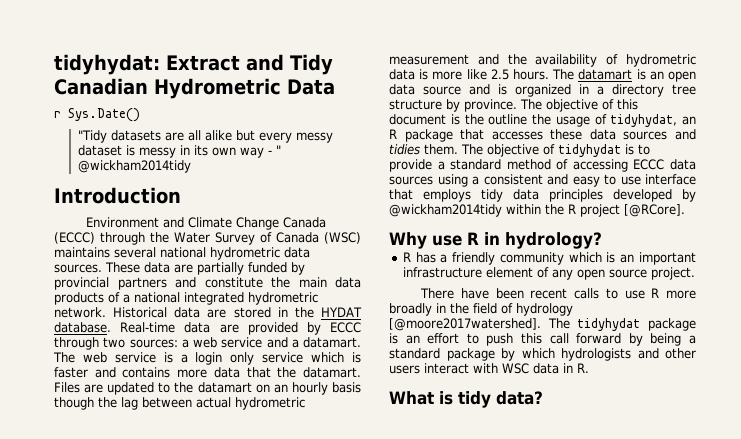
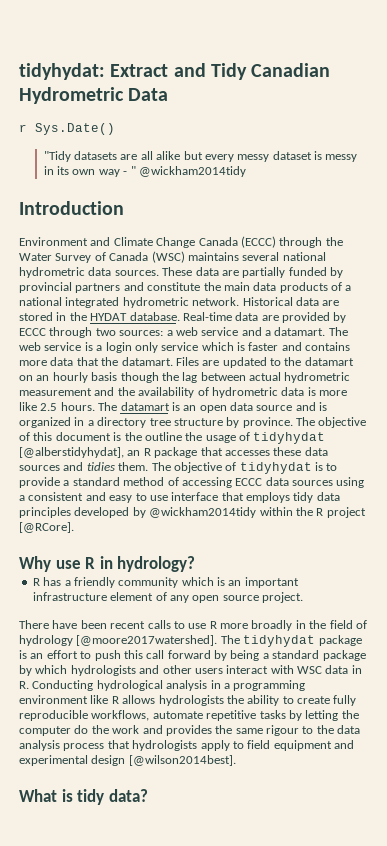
[610,114,678,127] tidyhydat, -> [253,432,326,444] [19,447,124,458] tidyhydat [@alberstidyhydat],
(589, 368) none -> [32,680,306,691] [19,695,357,706] [19,710,359,721] [19,725,361,736] [19,740,354,751] [19,755,236,766] Conducting hydrological analysis in a programming environment like R allows hydrologists the ability to create fully reproducible workflows, automate repetitive tasks by letting the computer do the work and provides the same rigour to the data analysis process that hydrologists apply to field equipment and experimental design [@wilson2014best].

